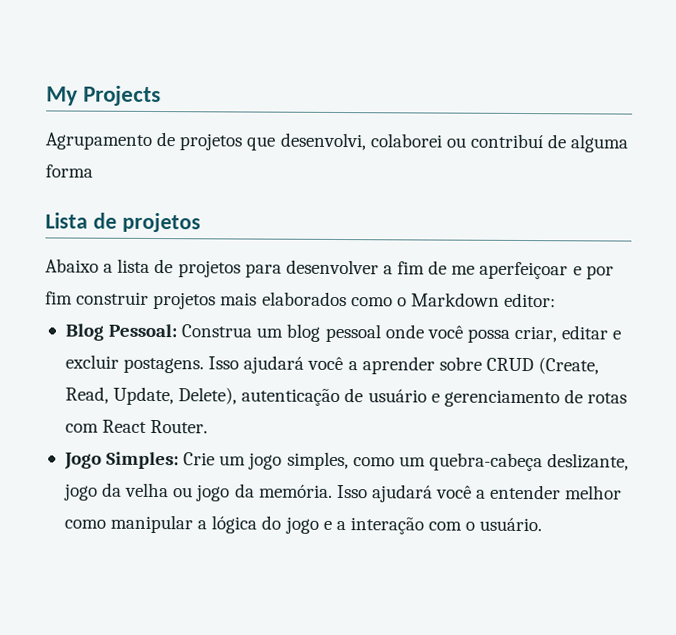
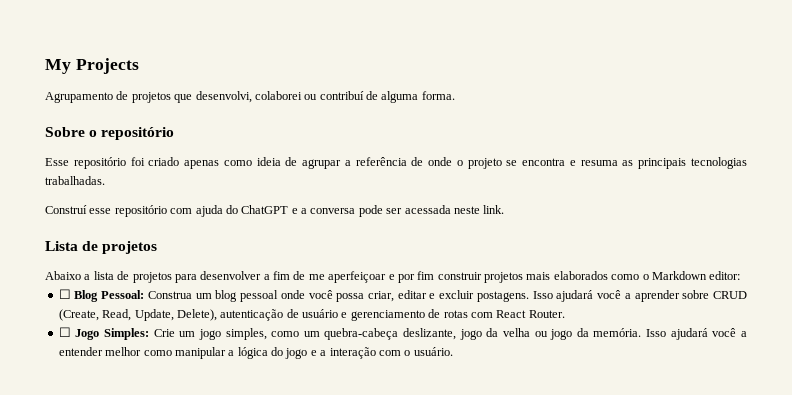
[45,164,93,178] forma -> [421,91,455,100] [45,127,175,140] [45,157,748,169] [45,176,105,185] [45,205,505,217] forma. // Sobre o repositório // Esse repositório foi criado apenas como ideia de agrupar a referência de onde o projeto se encontra e resuma as principais tecnologias trabalhadas. // Construí esse repositório com ajuda do ChatGPT e a conversa pode ser acessada neste link.
(557, 300) none -> [58,289,71,299] ☐
(209, 426) none -> [58,327,71,337] ☐

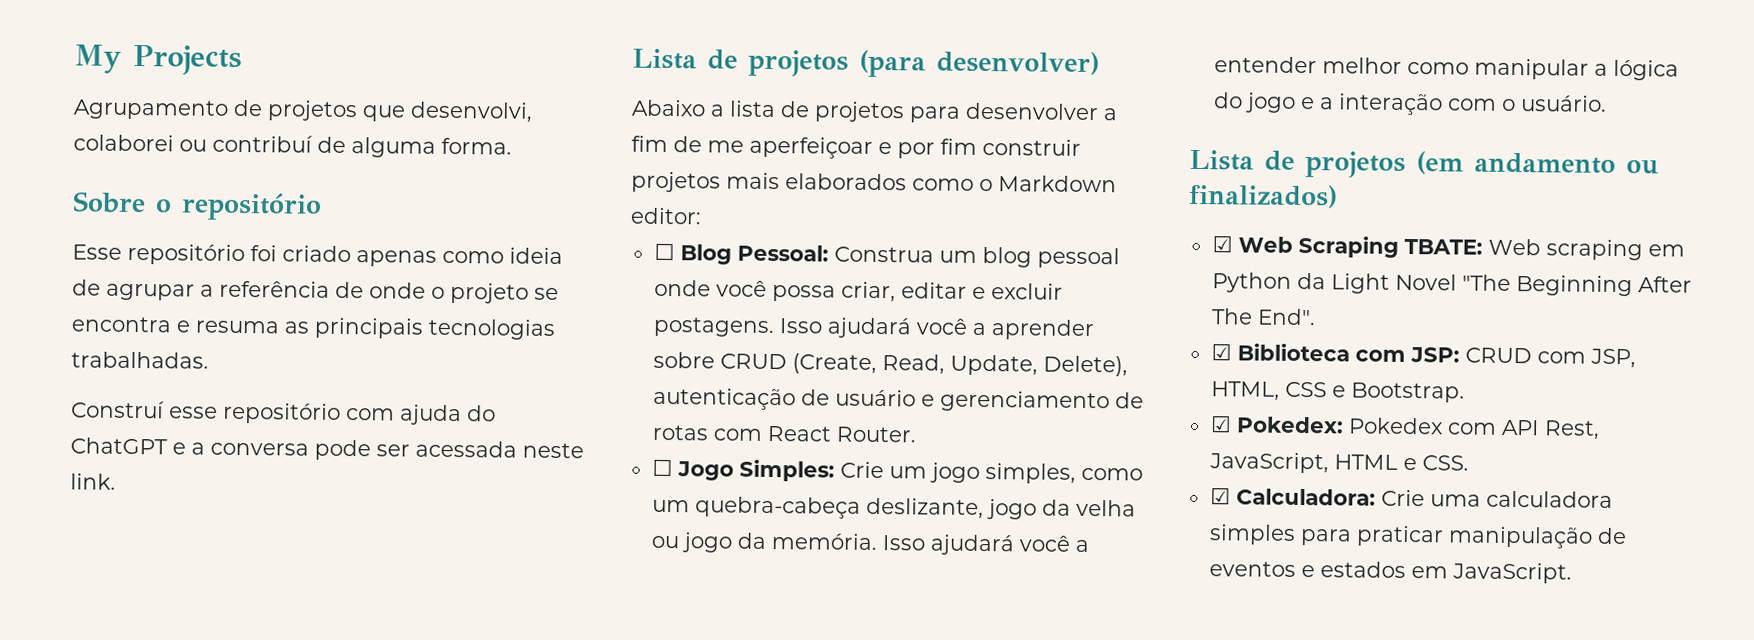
(158, 247) none -> [859,49,1100,78] (para desenvolver)
(453, 351) none -> [1189,149,1659,178] [1189,183,1338,209] [1211,235,1685,261] [1211,272,1692,297] [1210,308,1316,326] [1210,343,1636,369] [1210,381,1465,403] [1209,415,1600,440] [1208,452,1469,474] [1209,487,1613,508] [1208,524,1627,549] [1208,561,1572,584] // Lista de projetos (em andamento ou finalizados) // ☑ Web Scraping TBATE: Web scraping em Python da Light Novel "The Beginning After The End". // ☑ Biblioteca com JSP: CRUD com JSP, HTML, CSS e Bootstrap. // ☑ Pokedex: Pokedex com API Rest, JavaScript, HTML e CSS. // ☑ Calculadora: Crie uma calculadora simples para praticar manipulação de eventos e estados em JavaScript.

